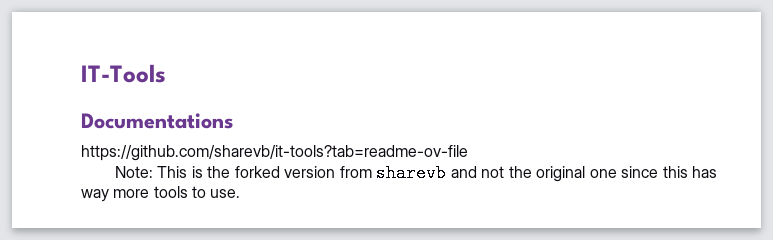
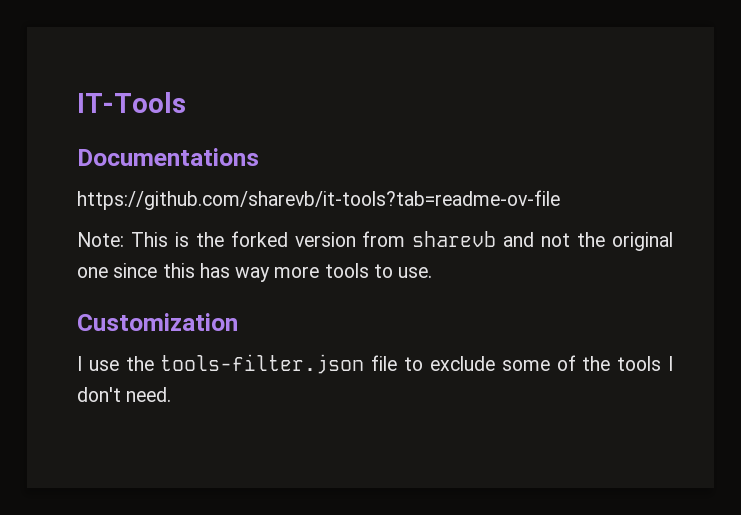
(241, 193) none -> [77,313,238,331] [77,354,674,374] [77,387,172,402] // Customization // I use the tools-filter.json file to exclude some of the tools I don't need.

